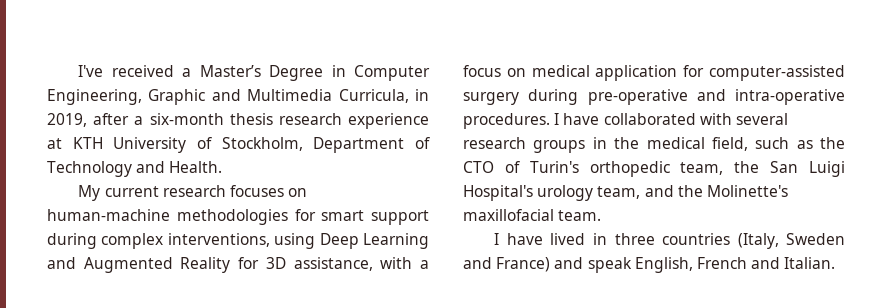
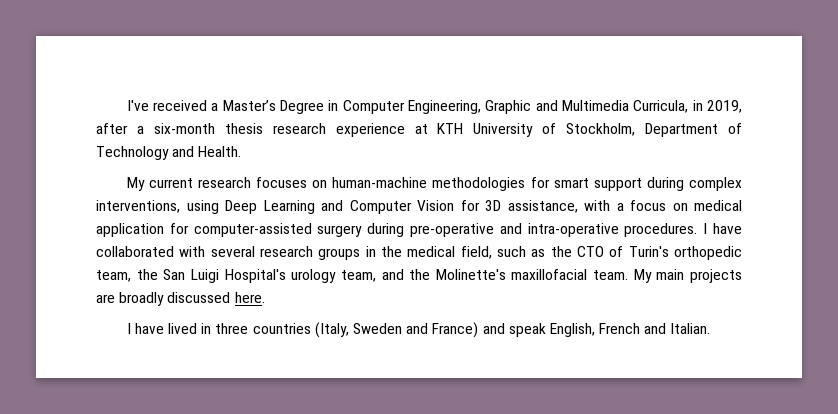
[83,257,231,273] Augmented Reality -> [349,200,454,214] Computer Vision
(602, 215) none -> [633,269,742,283] [96,292,265,306] My main projects are broadly discussed here.

